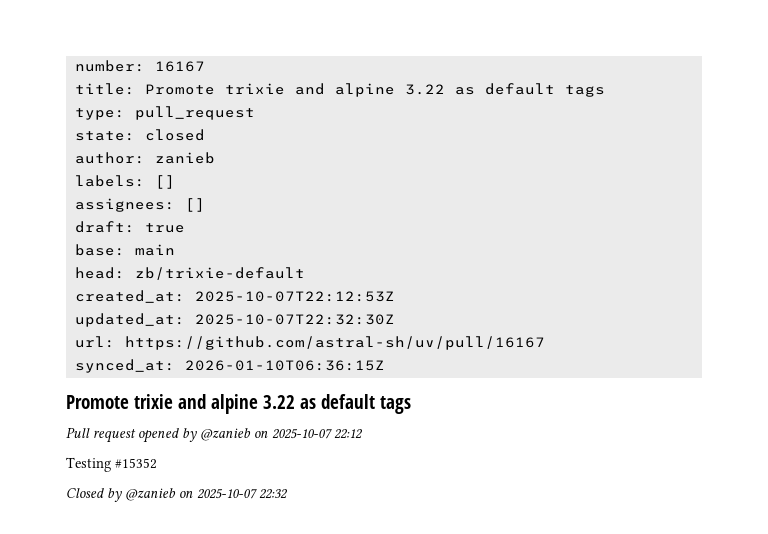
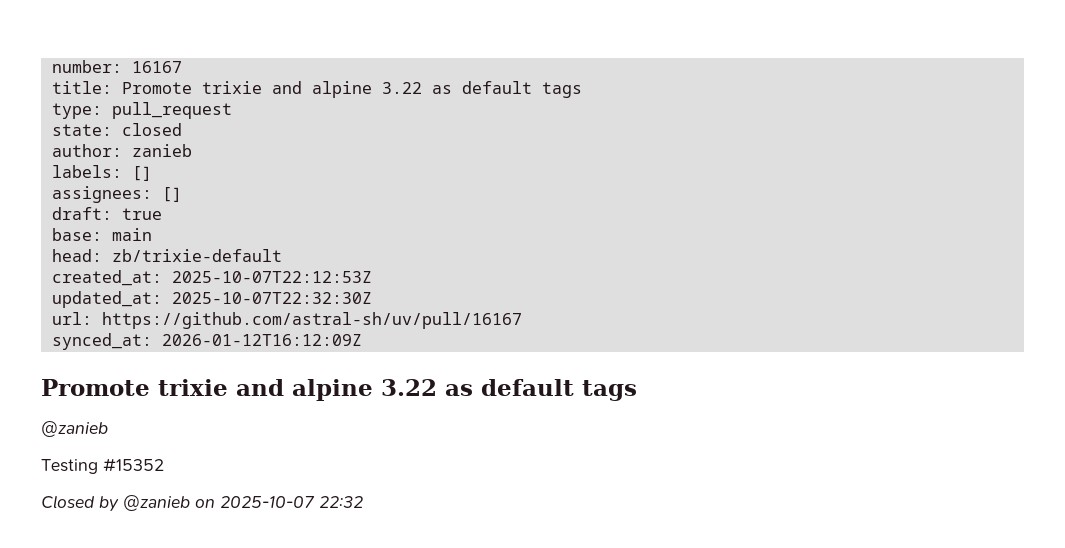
[184,360,385,371] [66,394,411,414] [66,427,363,443] 2026-01-10T06:36:15Z // Promote trixie and alpine 3.22 as default tags // Pull request opened by @zanieb on 2025-10-07 22:12 -> [161,334,362,346] [41,379,637,401] [41,421,108,437] 2026-01-12T16:12:09Z // Promote trixie and alpine 3.22 as default tags // @zanieb

